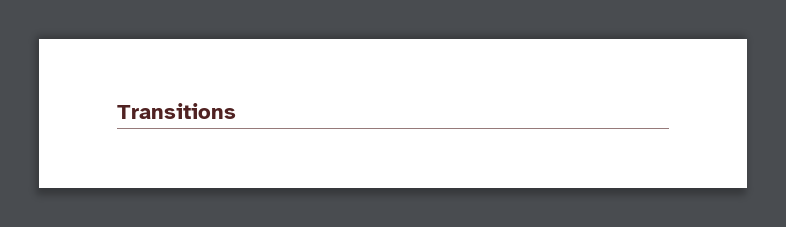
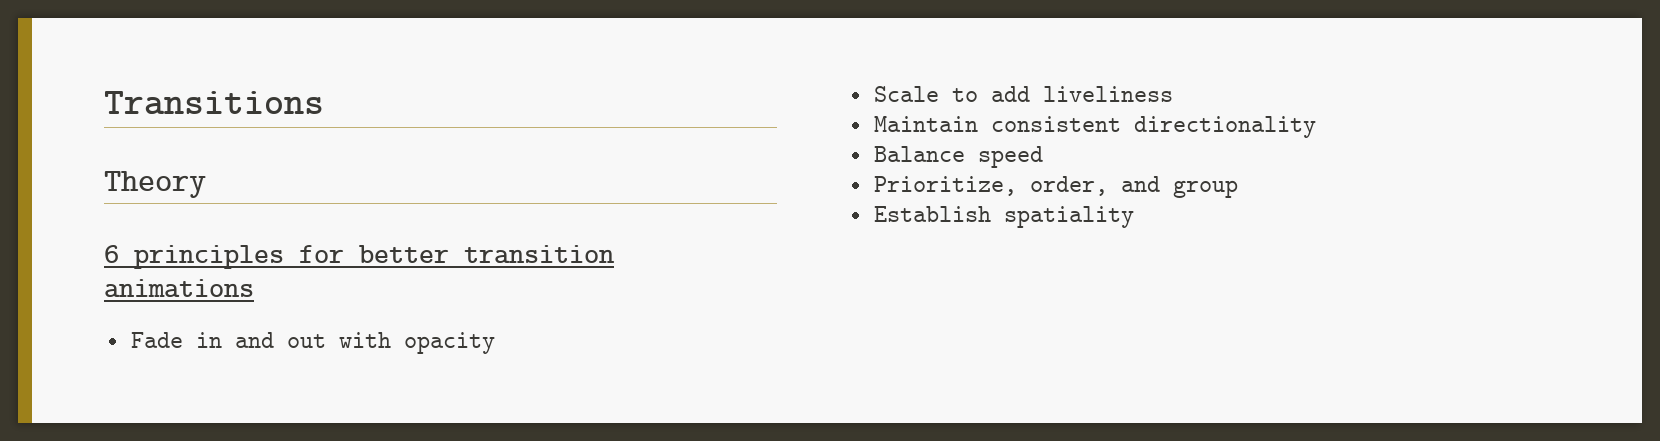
(236, 111) none -> [104,171,206,198] [104,245,615,269] [104,279,254,298] [130,332,495,354] [873,86,1173,102] [873,116,1316,138] [873,146,1043,168] [873,176,1238,198] [873,206,1134,228] // Theory // 6 principles for better transition animations // Fade in and out with opacity // Scale to add liveliness // Maintain consistent directionality // Balance speed // Prioritize, order, and group // Establish spatiality

